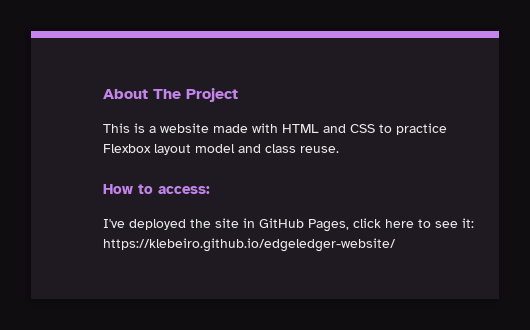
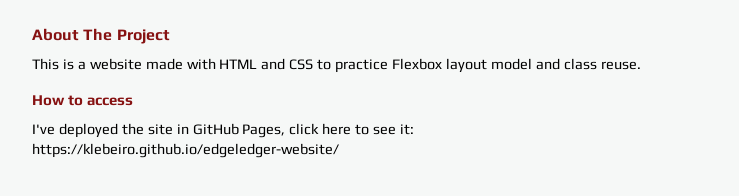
[158,186,210,194] access: -> [87,97,134,106] access

